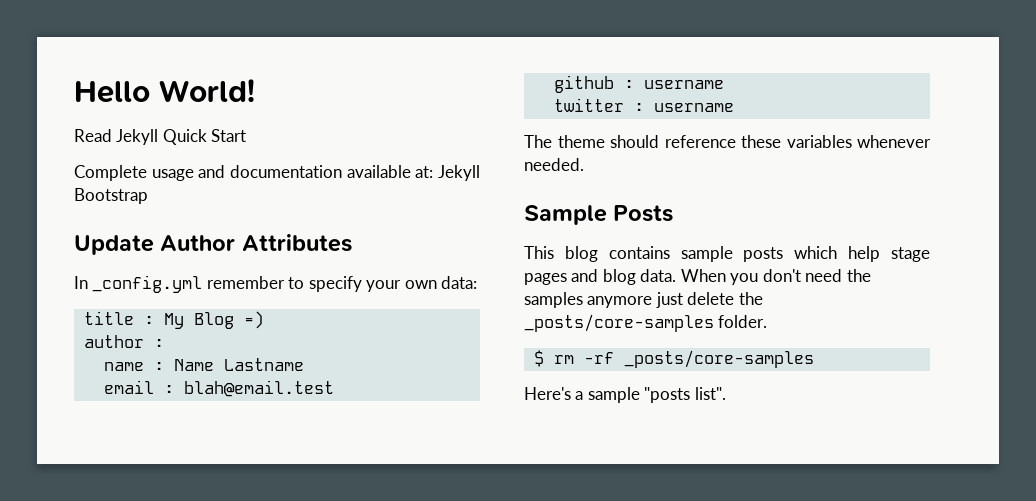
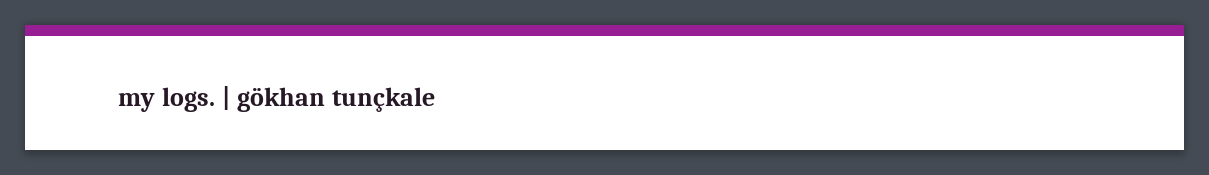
[74,79,255,103] [74,129,247,145] [74,165,481,181] [74,188,148,204] [74,234,352,255] [74,275,478,293] [83,311,264,329] [83,335,164,348] [103,358,304,371] [103,380,334,397] [553,75,724,93] [553,98,734,112] [524,135,931,148] [524,158,584,171] [524,205,674,225] [524,246,930,262] [524,269,871,285] [524,292,763,308] [524,314,768,332] [533,350,814,368] [524,387,726,403] Hello World! // Read Jekyll Quick Start // Complete usage and documentation available at: Jekyll Bootstrap // Update Author Attributes // In _config.yml remember to specify your own data: // title : My Blog =) // author : // name : Name Lastname // email : blah@email.test // github : username // twitter : username // The theme should reference these variables whenever needed. // Sample Posts // This blog contains sample posts which help stage pages and blog data. When you don't need the samples anymore just delete the _posts/core-samples folder. // $ rm -rf _posts/core-samples // Here's a sample "posts list". -> [118,86,436,112] my logs. | gökhan tunçkale

